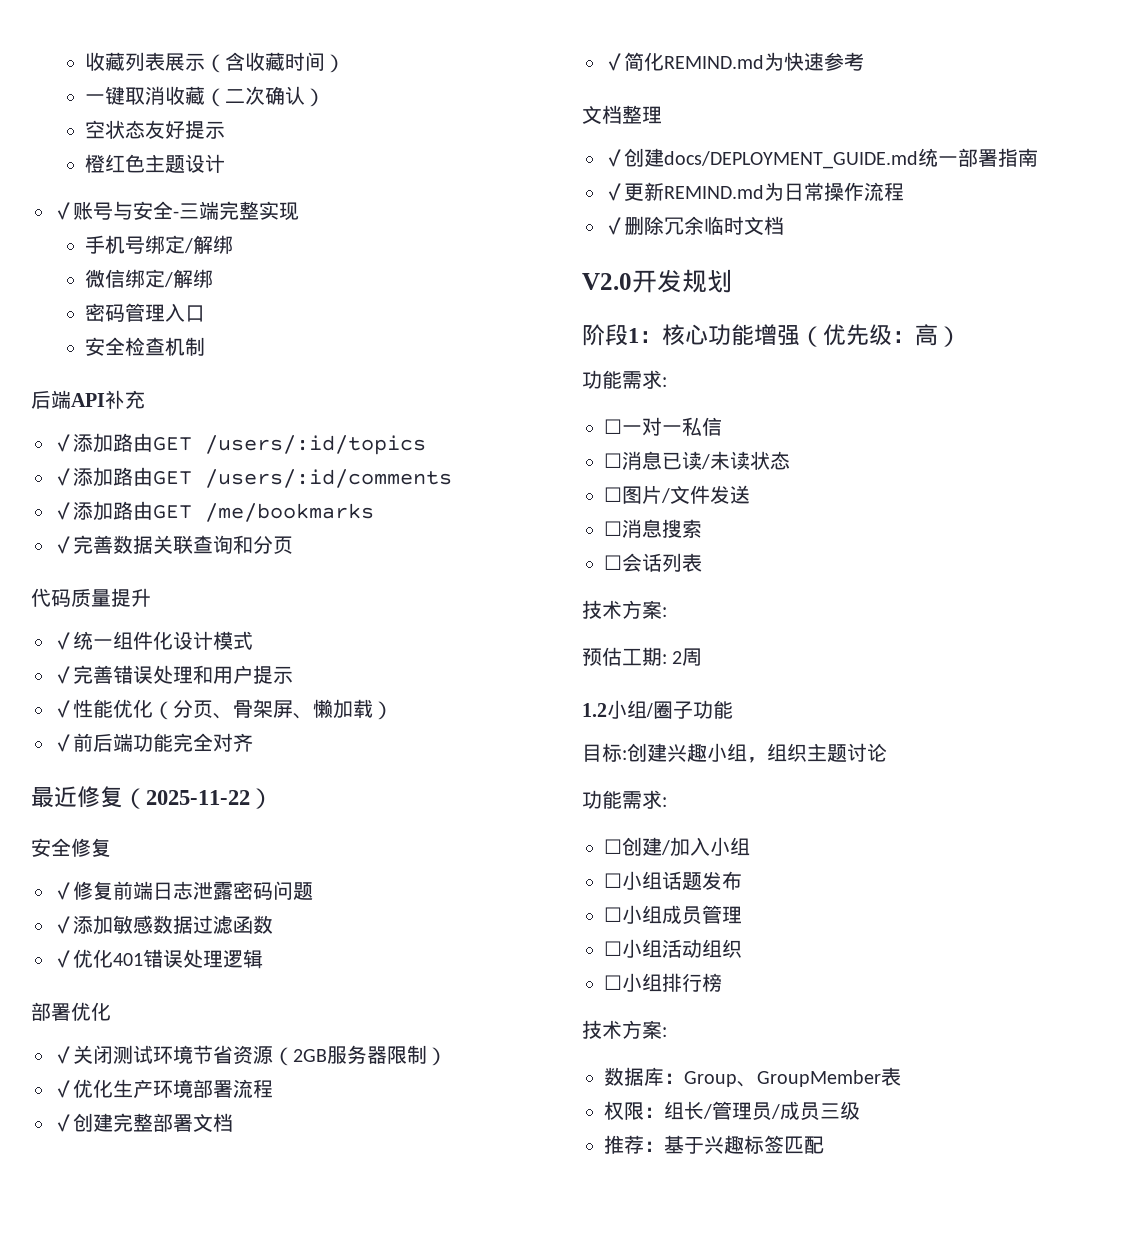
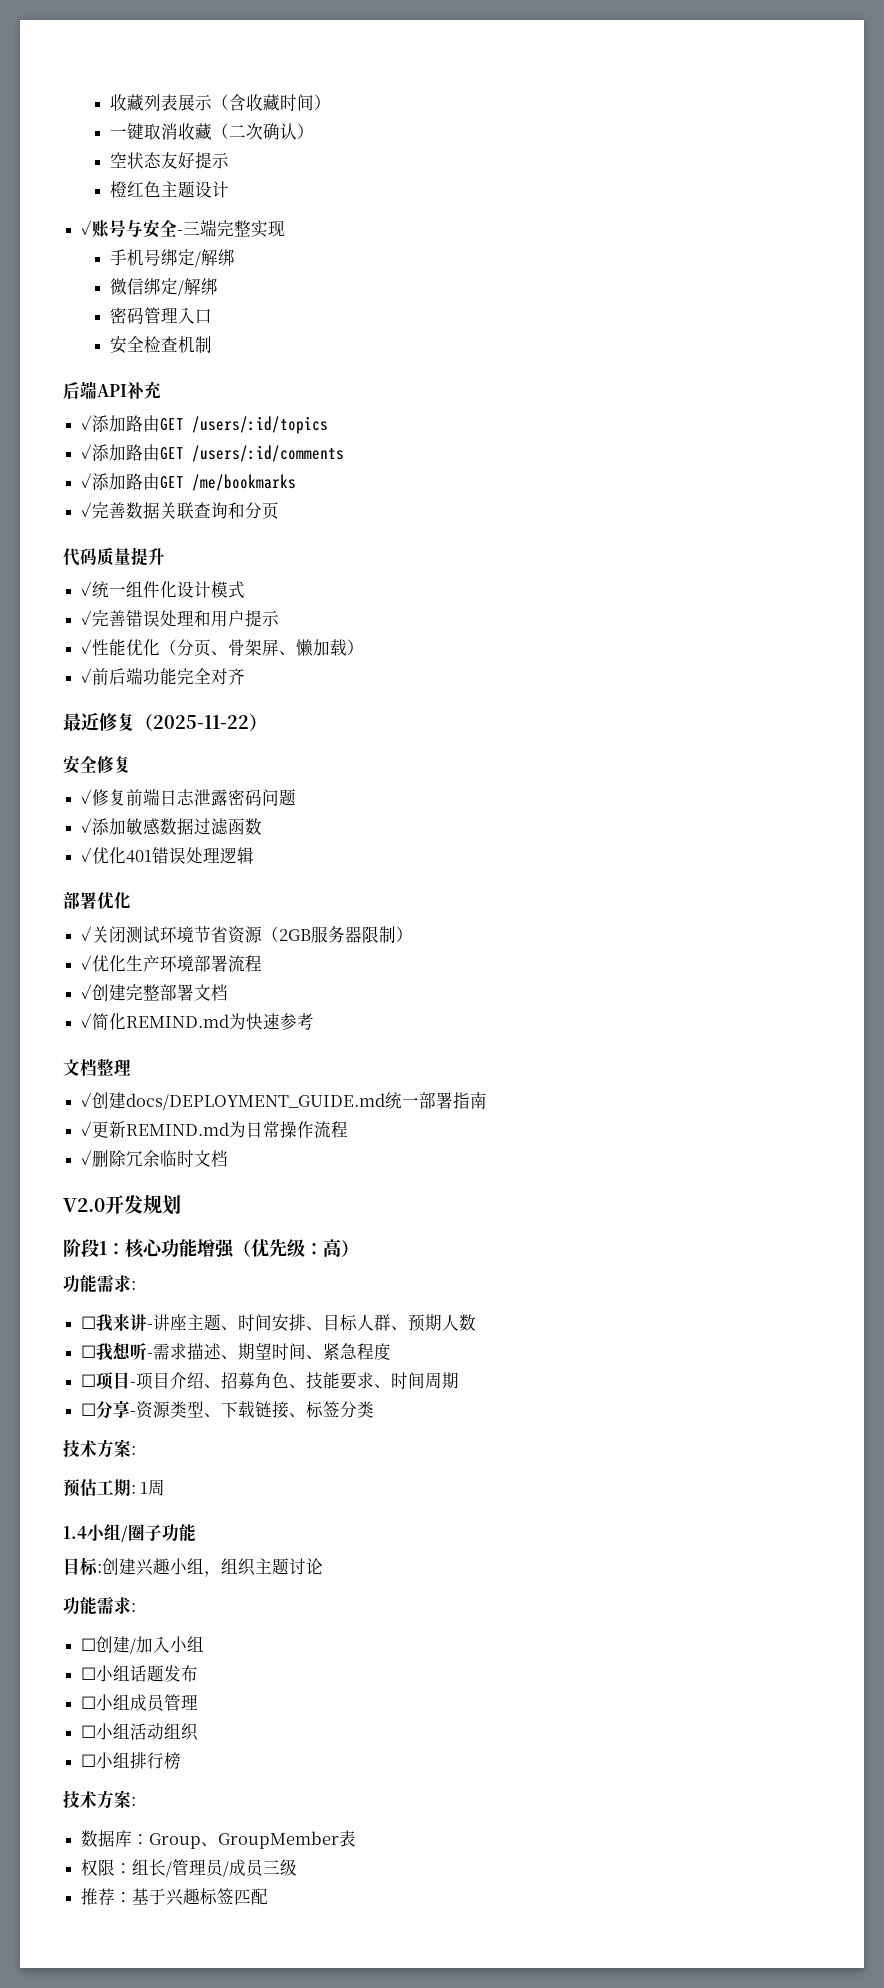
[622,417,722,436] [604,451,790,470] [604,485,750,504] [604,519,702,538] [604,553,702,572] 一对一私信 // ☐消息已读/未读状态 // ☐图片/文件发送 // ☐消息搜索 // ☐会话列表 -> [96,1314,477,1332] [81,1342,392,1361] [81,1372,460,1390] [81,1400,375,1419] 我来讲-讲座主题、时间安排、目标人群、预期人数 // ☐我想听-需求描述、期望时间、紧急程度 // ☐项目-项目介绍、招募角色、技能要求、时间周期 // ☐分享-资源类型、下载链接、标签分类
[672,651,683,664] 2 -> [140,1482,149,1494] 1
[582,703,607,717] 1.2 -> [63,1526,87,1539] 1.4

